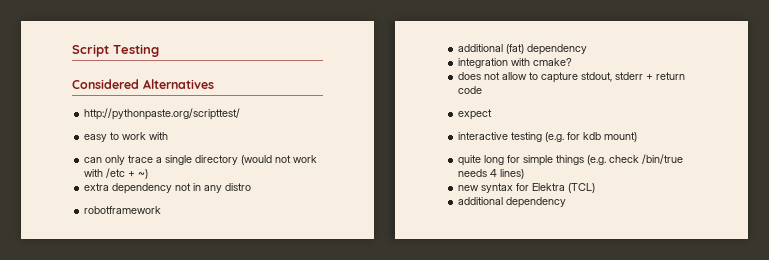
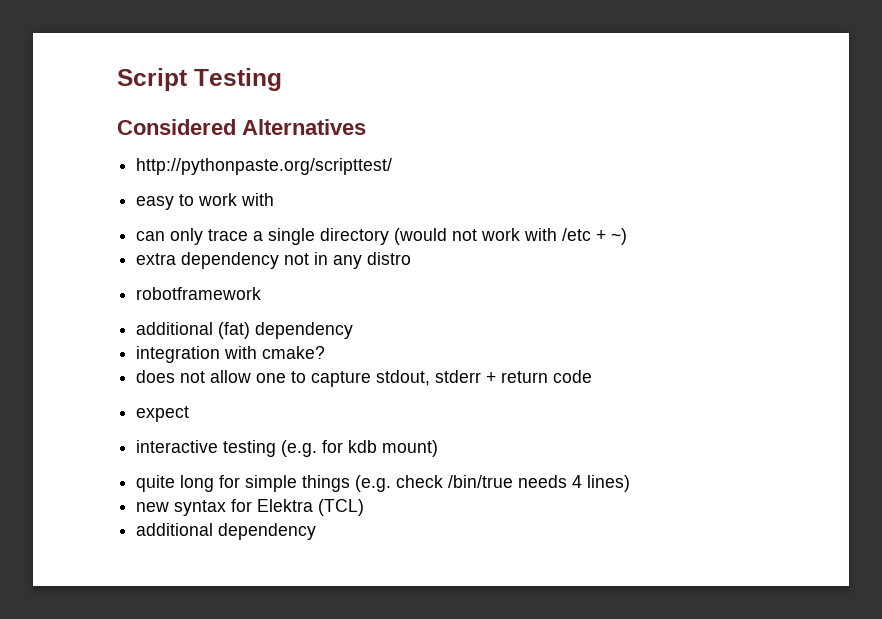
(528, 76) none -> [256,373,287,383] one

